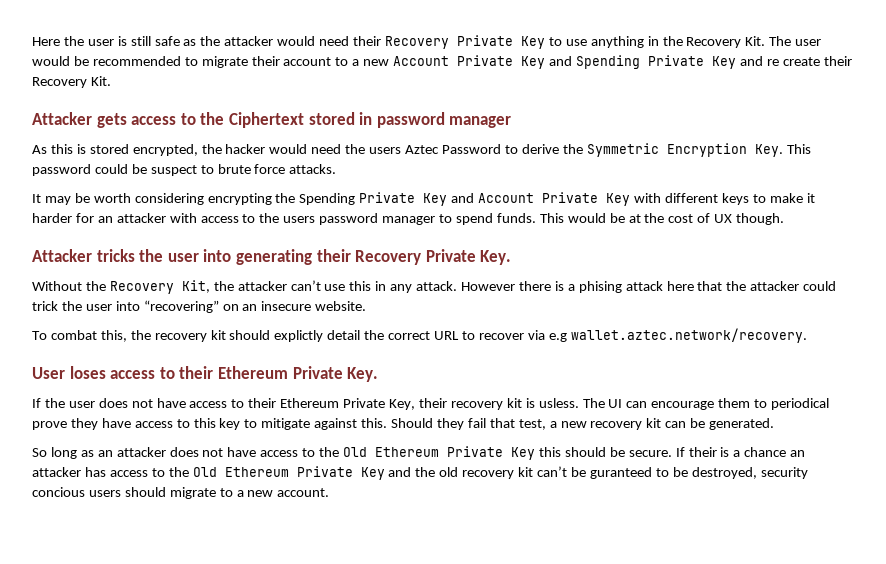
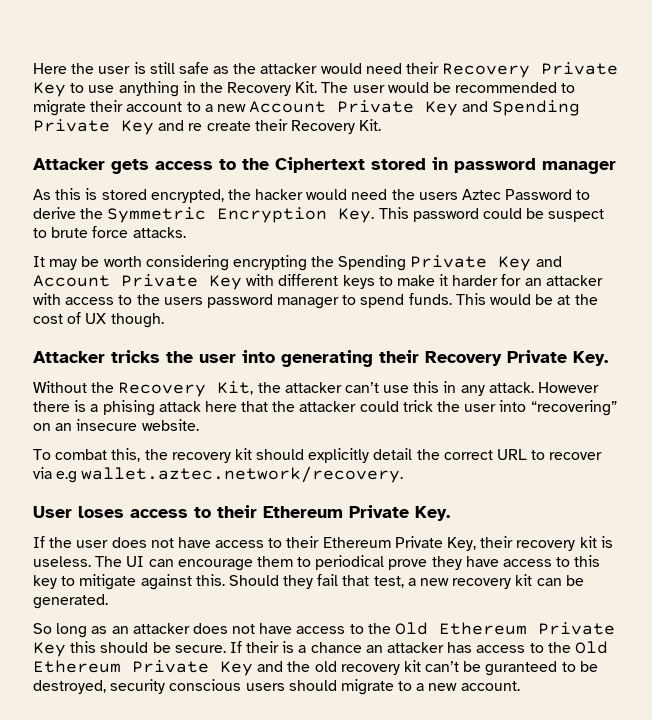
[274,330,324,342] explictly -> [308,448,370,463] explicitly
[538,398,579,408] usless. -> [33,556,91,567] useless.
[32,487,85,497] concious -> [169,679,242,691] conscious

